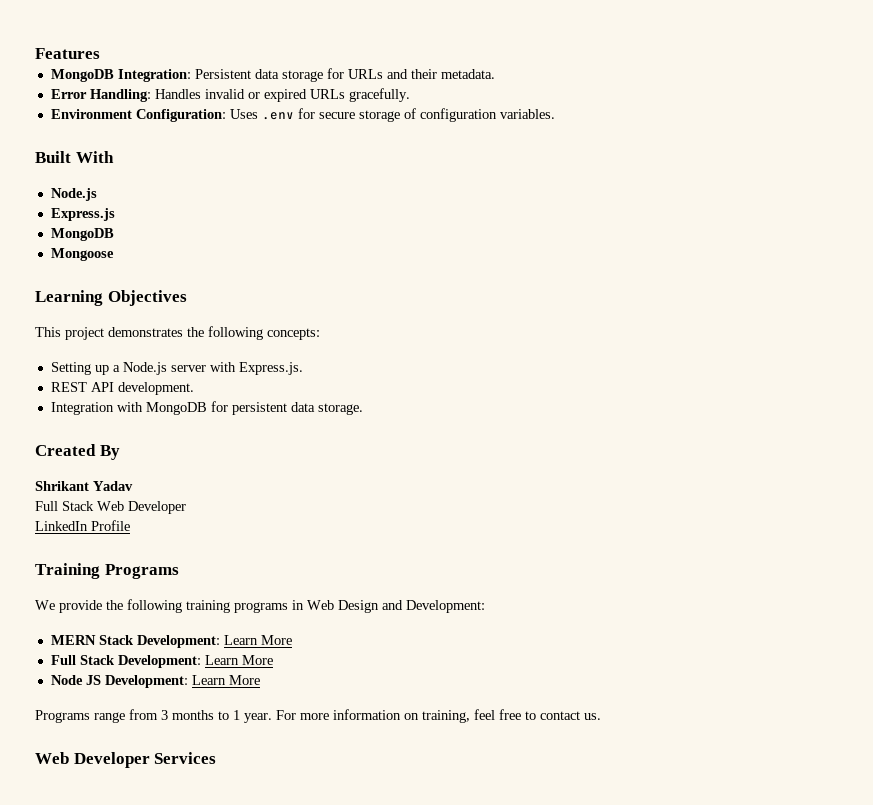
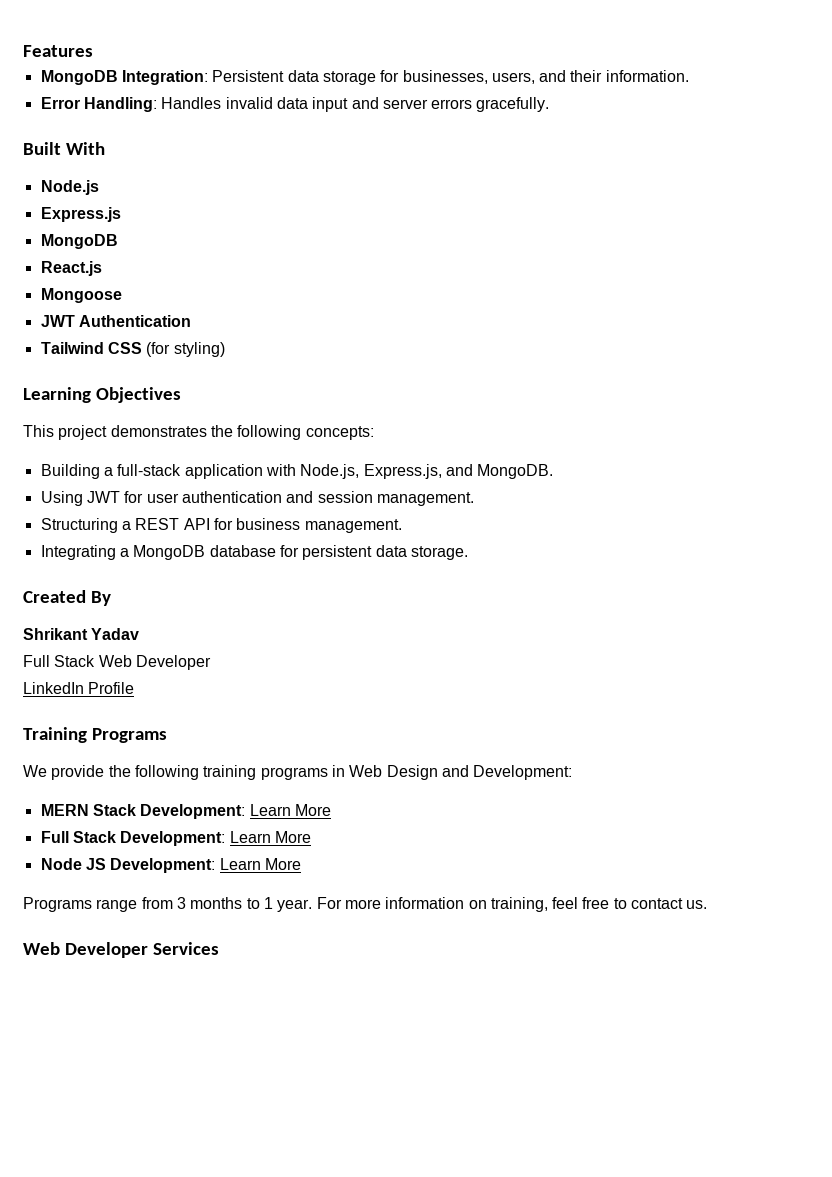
[347,69,383,79] URLs -> [402,70,535,84] businesses, users,
[440,69,495,79] metadata. -> [605,70,689,82] information.
[247,88,410,102] [50,108,555,122] or expired URLs gracefully. // Environment Configuration: Uses .env for secure storage of configuration variables. -> [276,97,550,112] data input and server errors gracefully.
(114, 234) none -> [40,261,102,276] // React.js
(114, 254) none -> [40,315,191,327] [40,342,225,357] // JWT Authentication // Tailwind CSS (for styling)
[50,362,303,375] [50,382,194,395] [50,402,207,415] Setting up a Node.js server with Express.js. // REST API development. // Integration with MongoDB -> [40,464,554,479] [40,491,474,506] [40,518,402,533] [40,545,276,560] Building a full-stack application with Node.js, Express.js, and MongoDB. // Using JWT for user authentication and session management. // Structuring a REST API for business management. // Integrating a MongoDB database

